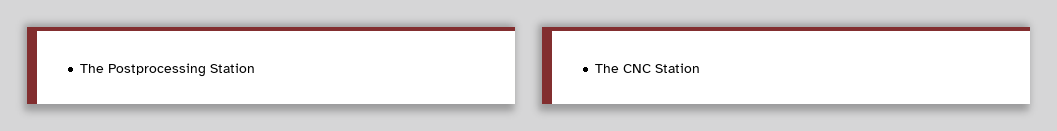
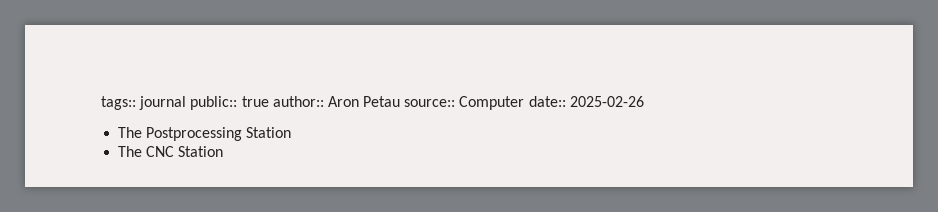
(80, 68) none -> [101,96,644,110] tags:: journal public:: true author:: Aron Petau source:: Computer date:: 2025-02-26 //

